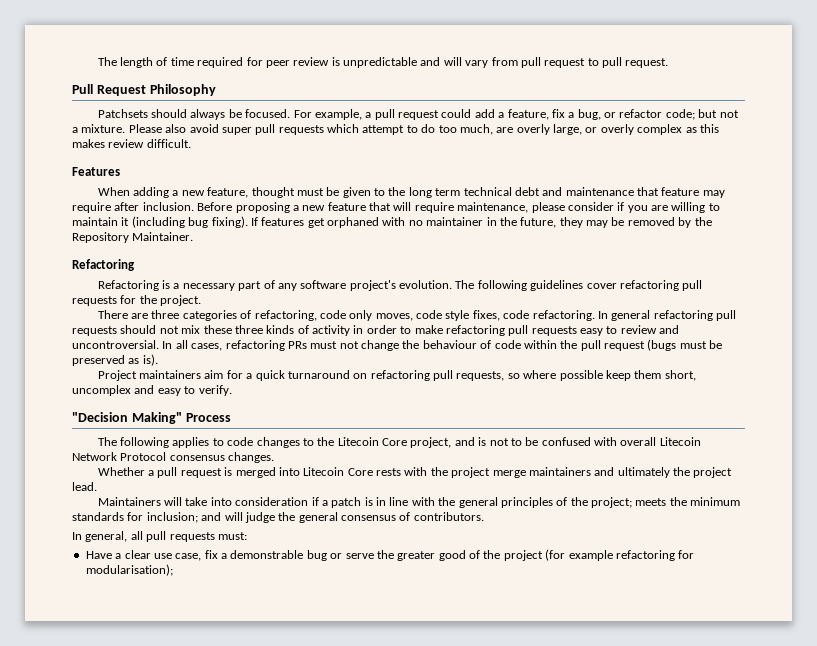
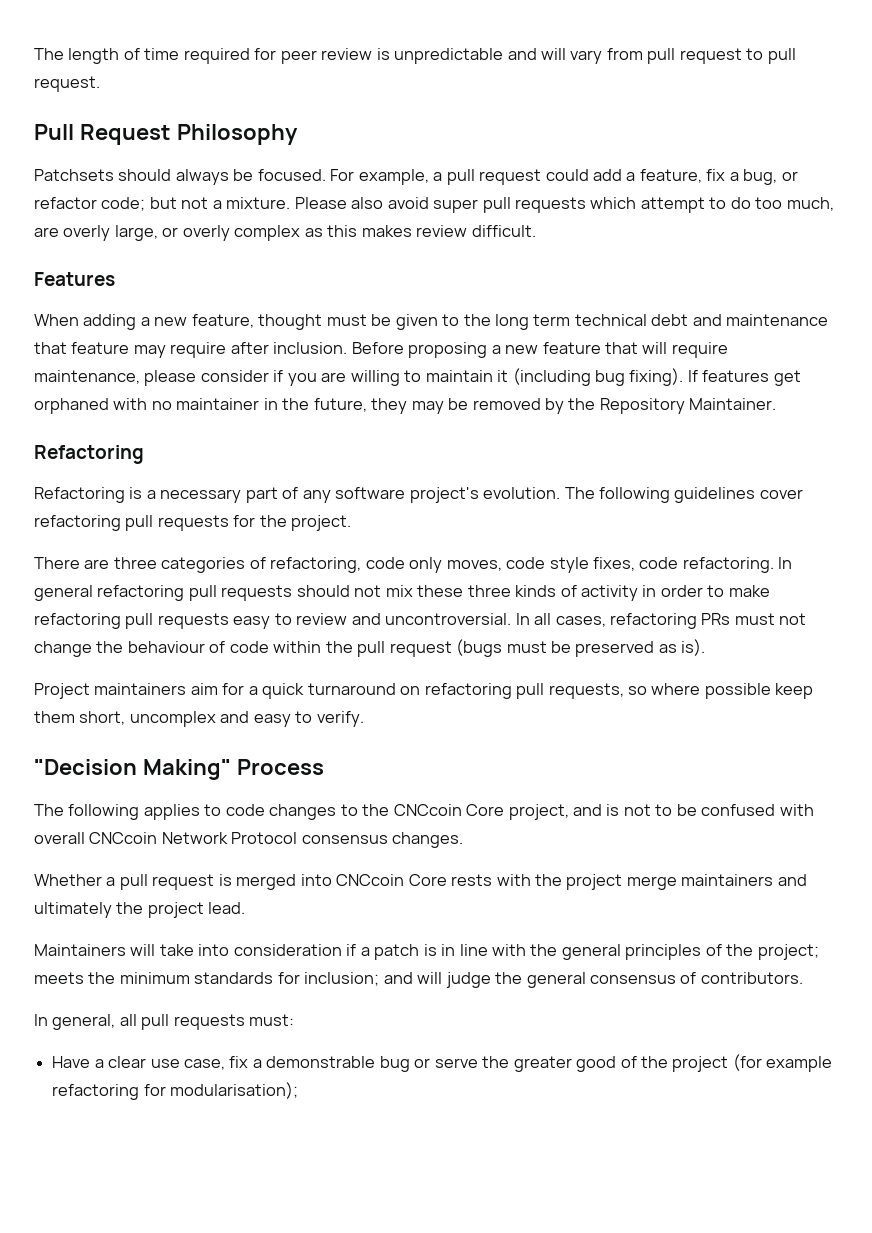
[337,437,379,446] Litecoin -> [393,804,462,816] CNCcoin
[659,437,701,446] Litecoin -> [89,832,158,844] CNCcoin
[303,467,345,476] Litecoin -> [336,874,405,886] CNCcoin

